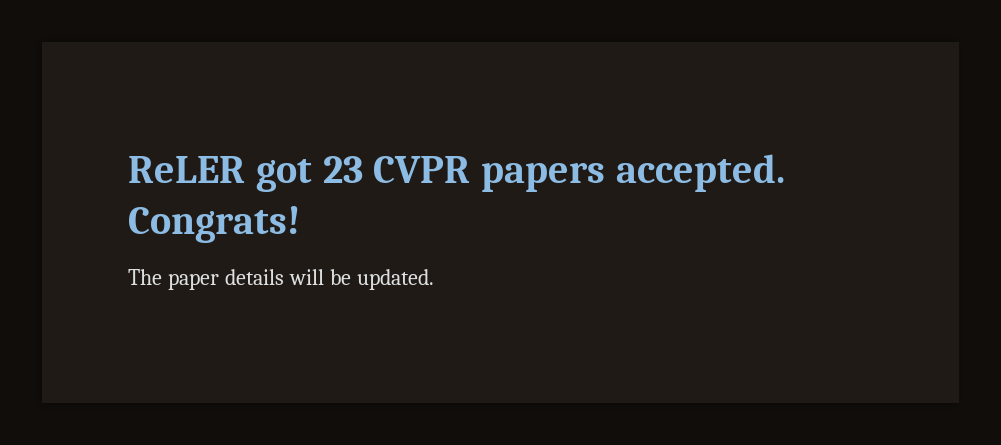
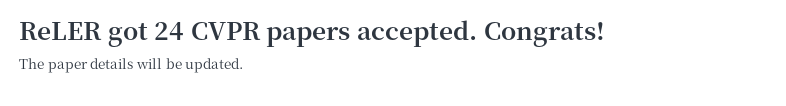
[322,156,363,183] 23 -> [154,22,185,40] 24

